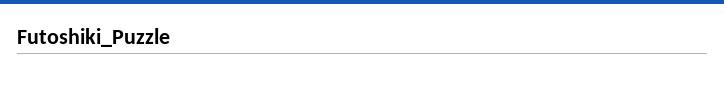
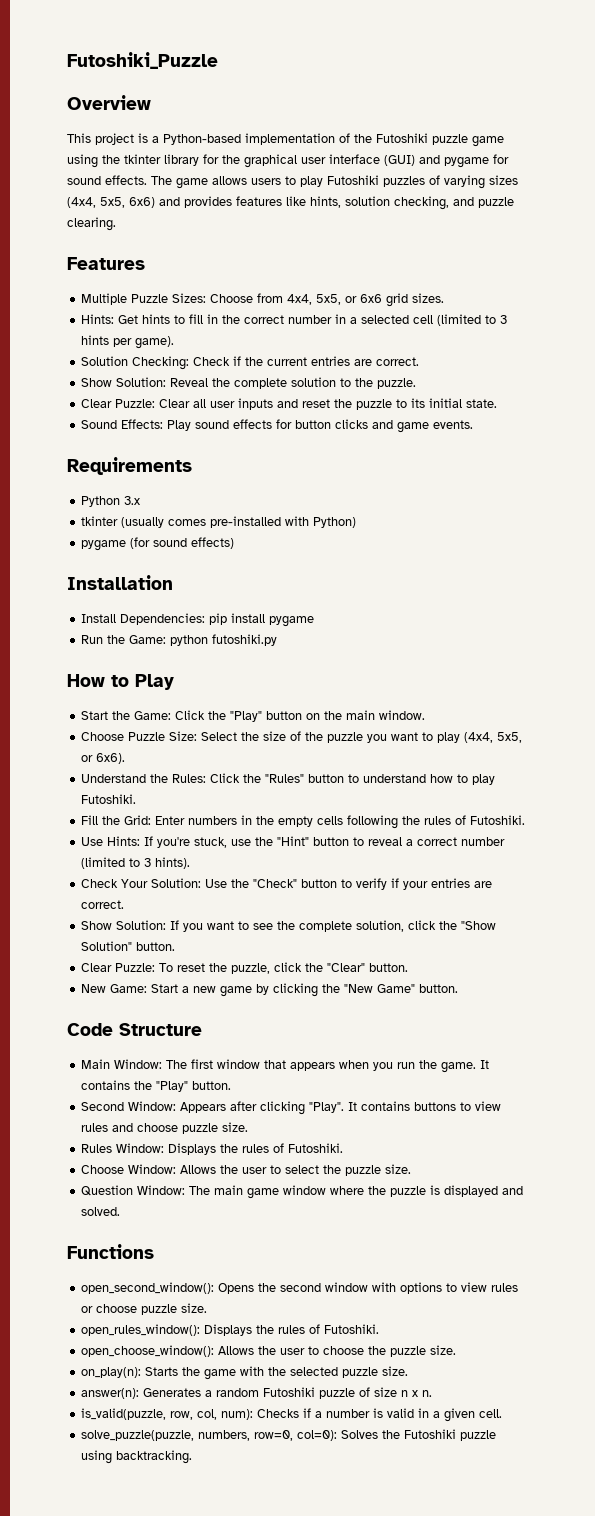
(170, 37) none -> [67,95,151,110] [67,133,504,147] [67,154,509,168] [67,175,518,189] [67,196,514,210] [67,217,116,231] [67,257,145,270] [81,293,445,307] [81,314,508,326] [81,335,175,349] [81,356,420,370] [81,377,417,389] [81,398,498,410] [81,419,474,433] [67,457,192,475] [81,496,141,507] [81,516,357,528] [81,537,235,551] [67,575,173,590] [81,613,315,627] [81,634,278,646] [67,674,174,690] [81,710,426,722] [81,731,523,743] [81,753,126,764] [81,773,496,785] [81,794,137,804] [81,815,526,829] [81,836,506,848] [81,857,191,869] [81,878,493,890] [81,900,125,909] [81,920,497,932] [81,941,176,951] [81,962,409,974] [81,983,459,997] [67,1023,202,1036] [81,1059,490,1073] [81,1080,232,1092] [81,1101,502,1115] [81,1122,249,1134] [81,1143,344,1155] [81,1164,412,1176] [81,1185,524,1199] [81,1207,121,1216] [67,1244,154,1259] [81,1282,519,1294] [81,1303,208,1315] [81,1324,380,1336] [81,1345,457,1357] [81,1366,409,1380] [81,1387,433,1399] [81,1408,503,1422] [81,1429,497,1441] [81,1450,193,1464] // Overview // This project is a Python-based implementation of the Futoshiki puzzle game using the tkinter library for the graphical user interface (GUI) and pygame for sound effects. The game allows users to play Futoshiki puzzles of varying sizes (4x4, 5x5, 6x6) and provides features like hints, solution checking, and puzzle clearing. // Features // Multiple Puzzle Sizes: Choose from 4x4, 5x5, or 6x6 grid sizes. // Hints: Get hints to fill in the correct number in a selected cell (limited to 3 hints per game). // Solution Checking: Check if the current entries are correct. // Show Solution: Reveal the complete solution to the puzzle. // Clear Puzzle: Clear all user inputs and reset the puzzle to its initial state. // Sound Effects: Play sound effects for button clicks and game events. // Requirements // Python 3.x // tkinter (usually comes pre-installed with Python) // pygame (for sound effects) // Installation // Install Dependencies: pip install pygame // Run the Game: python futoshiki.py // How to Play // Start the Game: Click the "Play" button on the main window. // Choose Puzzle Size: Select the size of the puzzle you want to play (4x4, 5x5, or 6x6). // Understand the Rules: Click the "Rules" button to understand how to play Futoshiki. // Fill the Grid: Enter numbers in the empty cells following the rules of Futoshiki. // Use Hints: If you're stuck, use the "Hint" button to reveal a correct number (limited to 3 hints). // Check Your Solution: Use the "Check" button to verify if your entries are correct. // Show Solution: If you want to see the complete solution, click the "Show Solution" button. // Clear Puzzle: To reset the puzzle, click the "Clear" button. // New Game: Start a new game by clicking the "New Game" button. // Code Structure // Main Window: The first window that appears when you run the game. It contains the "Play" button. // Second Window: Appears after clicking "Play". It contains buttons to view rules and choose puzzle size. // Rules Window: Displays the rules of Futoshiki. // Choose Window: Allows the user to select the puzzle size. // Question Window: The main game window where the puzzle is displayed and solved. // Functions // open_second_window(): Opens the second window with options to view rules or choose puzzle size. // open_rules_window(): Displays the rules of Futoshiki. // open_choose_window(): Allows the user to choose the puzzle size. // on_play(n): Starts the game with the selected puzzle size. // answer(n): Generates a random Futoshiki puzzle of size n x n. // is_valid(puzzle, row, col, num): Checks if a number is valid in a given cell. // solve_puzzle(puzzle, numbers, row=0, col=0): Solves the Futoshiki puzzle using backtracking.

